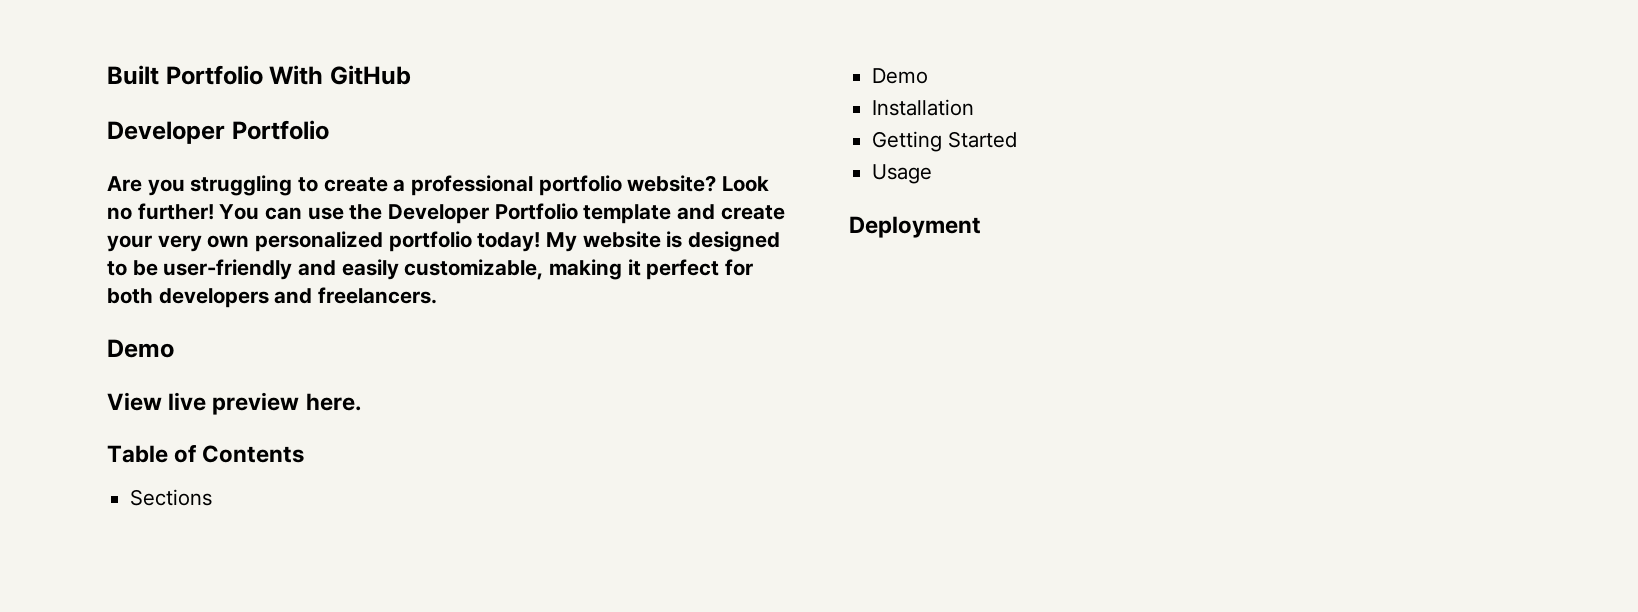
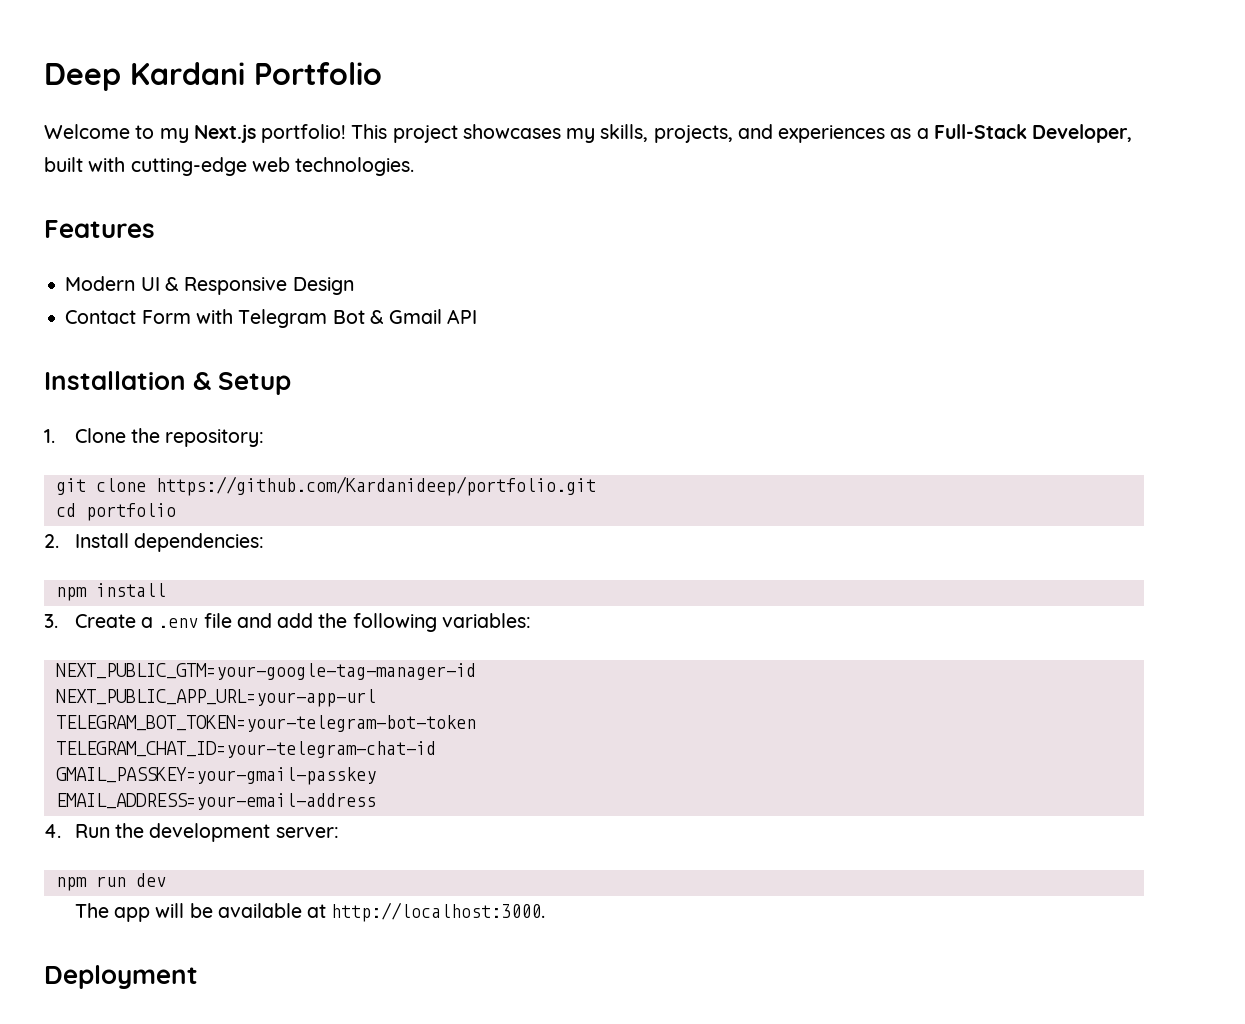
[107,65,411,85] [107,120,329,144] [107,175,770,196] [107,203,785,224] [107,231,781,252] [107,259,754,280] [107,287,438,308] [107,339,174,358] [107,392,361,415] [107,444,305,463] [130,489,213,506] [872,68,929,84] [872,99,975,116] [872,131,1017,152] [872,164,933,184] Built Portfolio With GitHub // Developer Portfolio // Are you struggling to create a professional portfolio website? Look no further! You can use the Developer Portfolio template and create your very own personalized portfolio today! My website is designed to be user-friendly and easily customizable, making it perfect for both developers and freelancers. // Demo // View live preview here. // Table of Contents // Sections // Demo // Installation // Getting Started // Usage -> [44,62,382,91] [44,124,1133,143] [44,157,415,176] [44,220,155,238] [65,276,354,295] [65,309,478,328] [44,371,292,395] [44,428,265,447] [55,476,596,496] [55,503,176,521] [44,533,264,552] [55,583,166,601] [44,613,531,632] [55,663,476,680] [55,689,376,707] [55,715,476,732] [55,741,436,758] [55,767,376,785] [55,793,376,810] [44,823,339,842] [55,873,166,891] [74,902,546,922] Deep Kardani Portfolio // Welcome to my Next.js portfolio! This project showcases my skills, projects, and experiences as a Full-Stack Developer, built with cutting-edge web technologies. // Features // Modern UI & Responsive Design // Contact Form with Telegram Bot & Gmail API // Installation & Setup // 1. Clone the repository: // git clone https://github.com/Kardanideep/portfolio.git // cd portfolio // 2. Install dependencies: // npm install // 3. Create a .env file and add the following variables: // NEXT_PUBLIC_GTM=your-google-tag-manager-id // NEXT_PUBLIC_APP_URL=your-app-url // TELEGRAM_BOT_TOKEN=your-telegram-bot-token // TELEGRAM_CHAT_ID=your-telegram-chat-id // GMAIL_PASSKEY=your-gmail-passkey // EMAIL_ADDRESS=your-email-address // 4. Run the development server: // npm run dev // The app will be available at http://localhost:3000.

